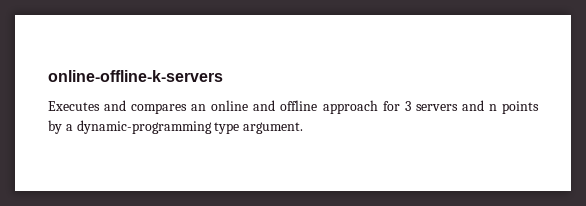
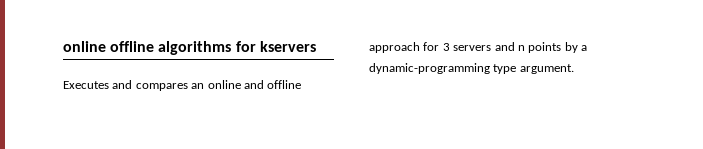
[48,70,223,82] online-offline-k-servers -> [63,41,316,55] online offline algorithms for kservers

